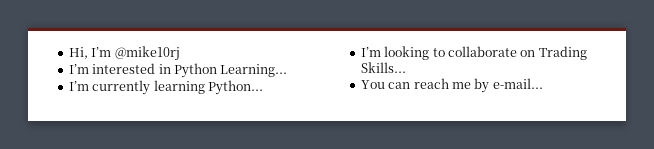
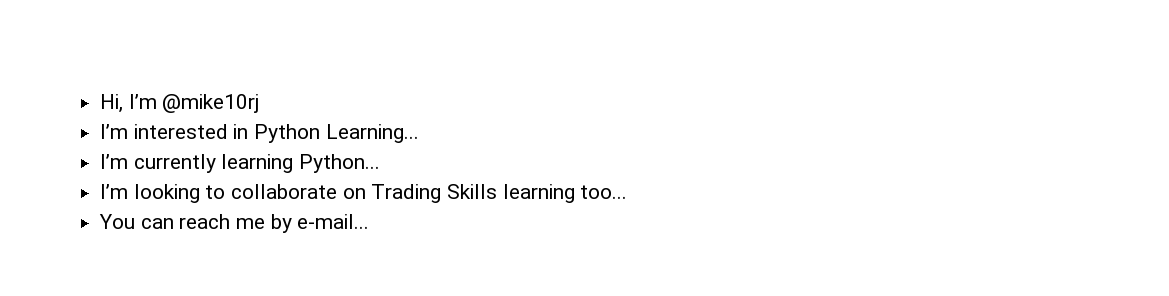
[360,62,406,73] Skills... -> [447,184,628,203] Skills learning too...

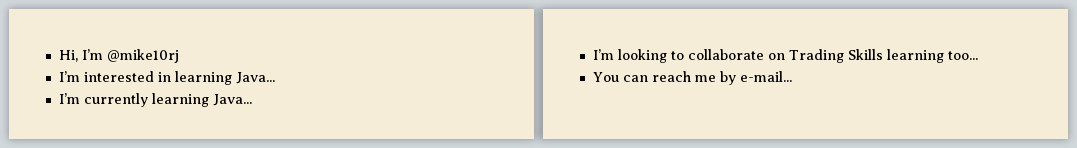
[254,124,419,143] Python Learning... -> [174,71,275,85] learning Java...
[299,154,381,173] Python... -> [212,94,252,106] Java...

